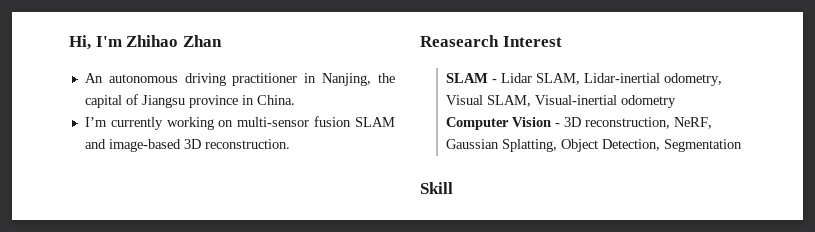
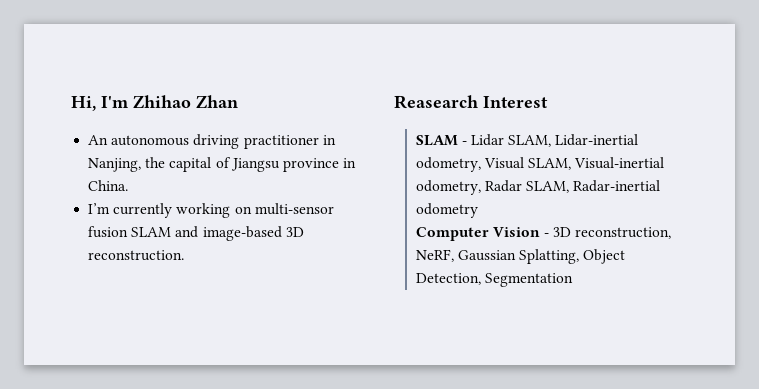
(617, 100) none -> [415,180,661,195] odometry, Radar SLAM, Radar-inertial
[420,182,453,194] // Skill -> (573, 280) none

